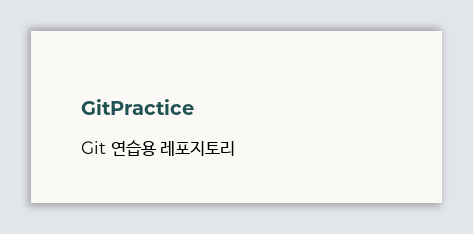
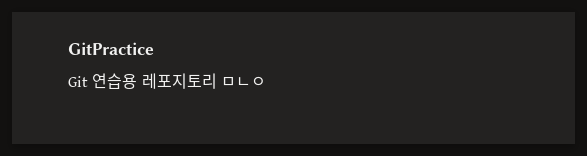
(236, 148) none -> [220,76,266,87] ㅁㄴㅇ

